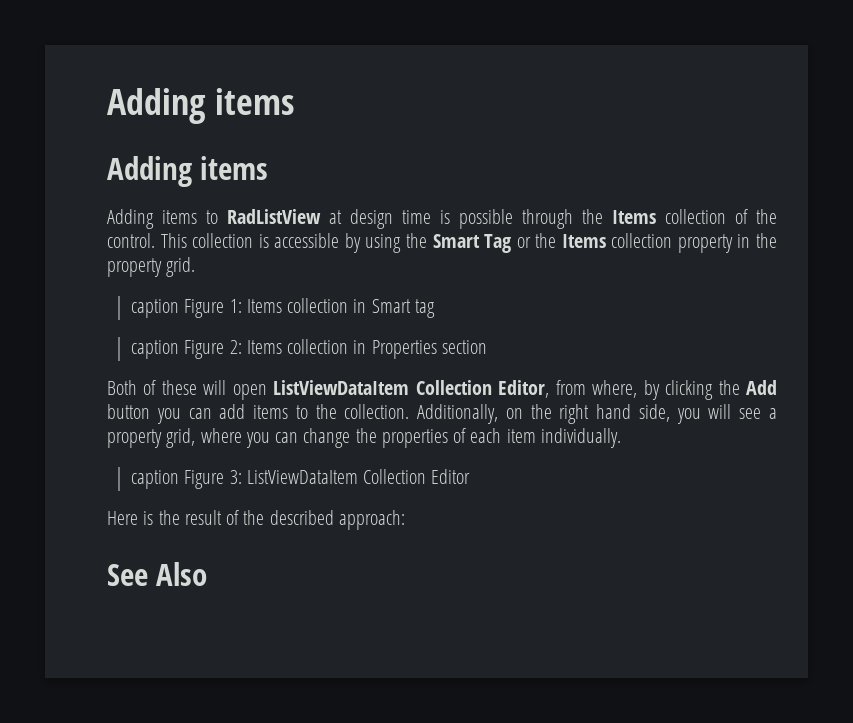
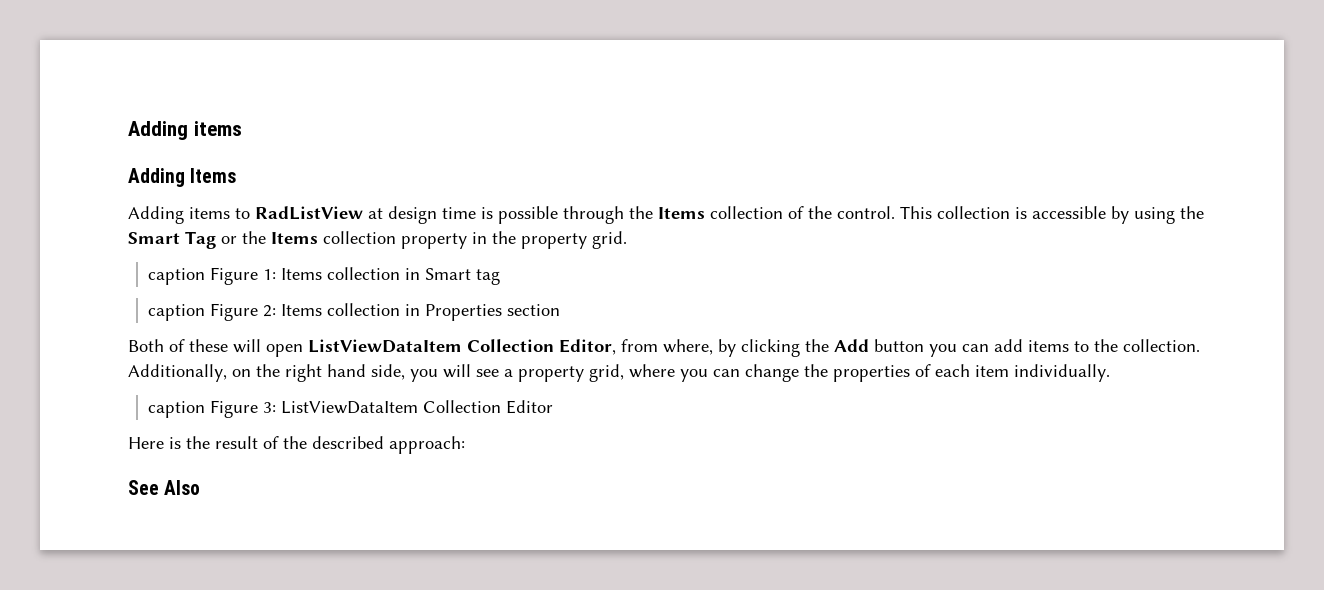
[107,88,294,124] [107,156,269,187] Adding items // Adding items -> [128,121,242,140] [128,168,237,187] Adding items // Adding Items

